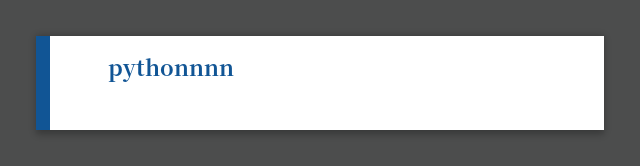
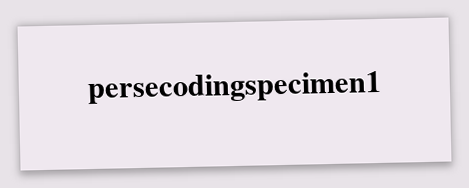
[108,58,234,82] pythonnnn -> [87,70,382,105] persecodingspecimen1

